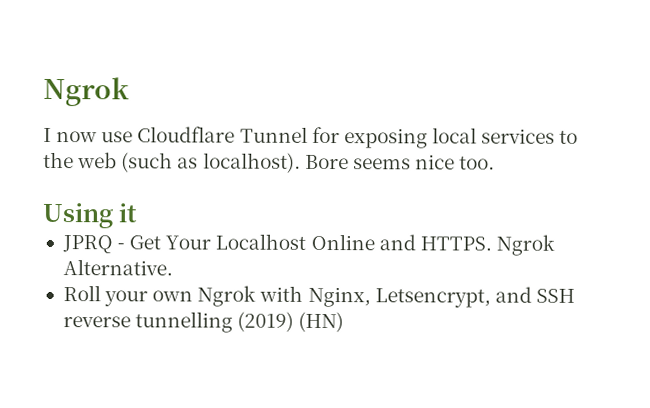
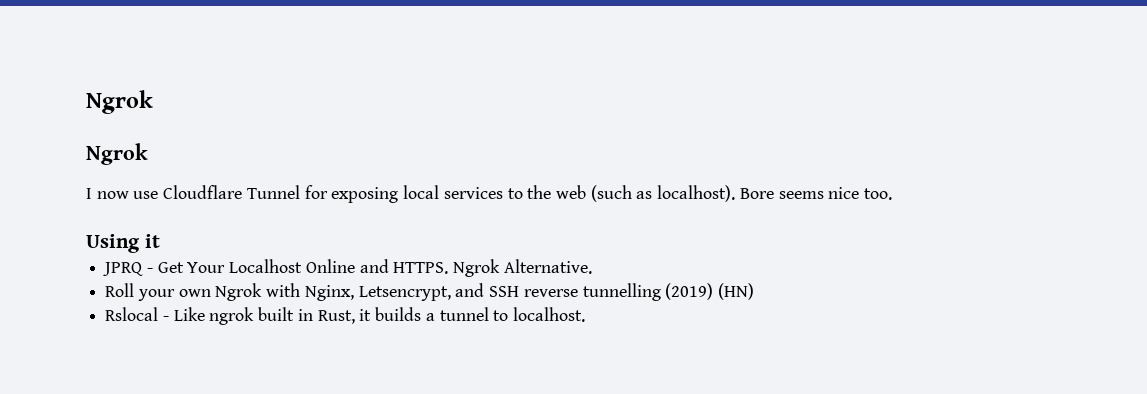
[43,76,130,107] Ngrok -> [86,90,153,114] [86,143,148,165] Ngrok // Ngrok
(345, 322) none -> [105,307,585,325] // Rslocal - Like ngrok built in Rust, it builds a tunnel to localhost.

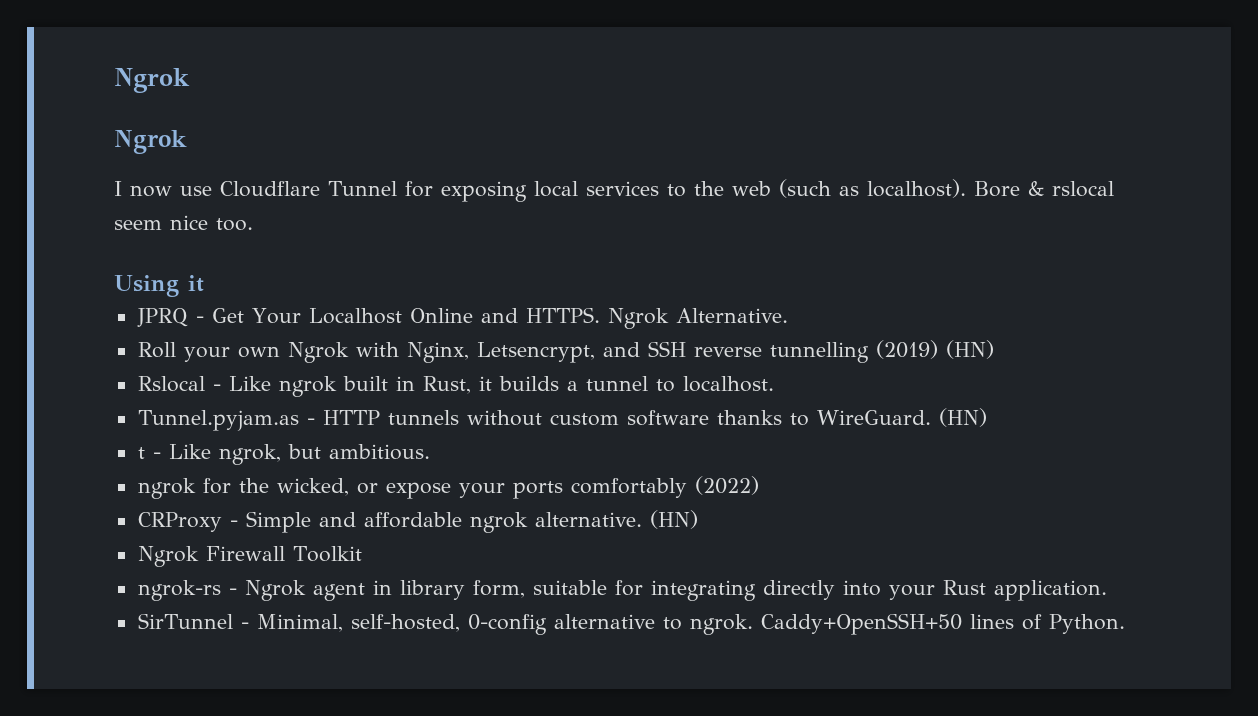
[778,191,824,199] seems -> [1027,181,1114,197] [114,220,162,230] & rslocal seem
(585, 314) none -> [137,408,987,431] [137,444,430,465] [137,476,759,499] [137,510,698,533] [137,546,362,567] [137,580,1107,601] [137,613,1125,635] // Tunnel.pyjam.as - HTTP tunnels without custom software thanks to WireGuard. (HN) // t - Like ngrok, but ambitious. // ngrok for the wicked, or expose your ports comfortably (2022) // CRProxy - Simple and affordable ngrok alternative. (HN) // Ngrok Firewall Toolkit // ngrok-rs - Ngrok agent in library form, suitable for integrating directly into your Rust application. // SirTunnel - Minimal, self-hosted, 0-config alternative to ngrok. Caddy+OpenSSH+50 lines of Python.

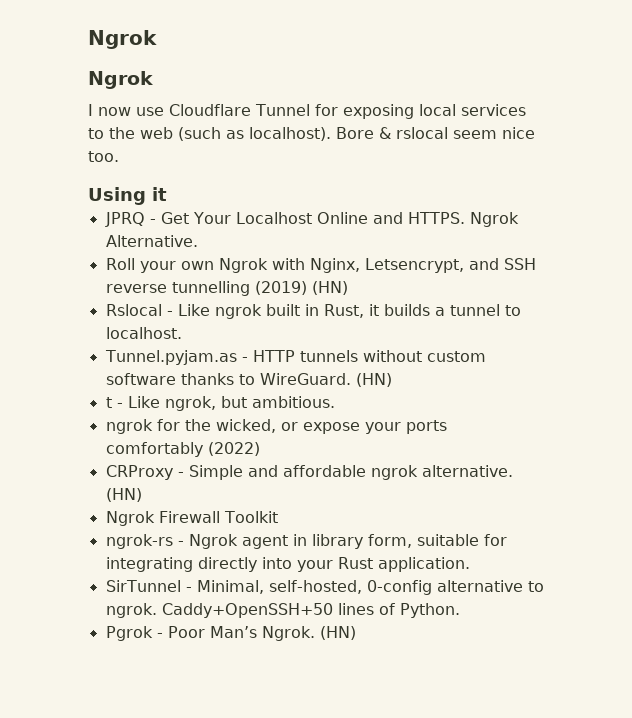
(1125, 624) none -> [105,626,356,641] // Pgrok - Poor Man’s Ngrok. (HN)

